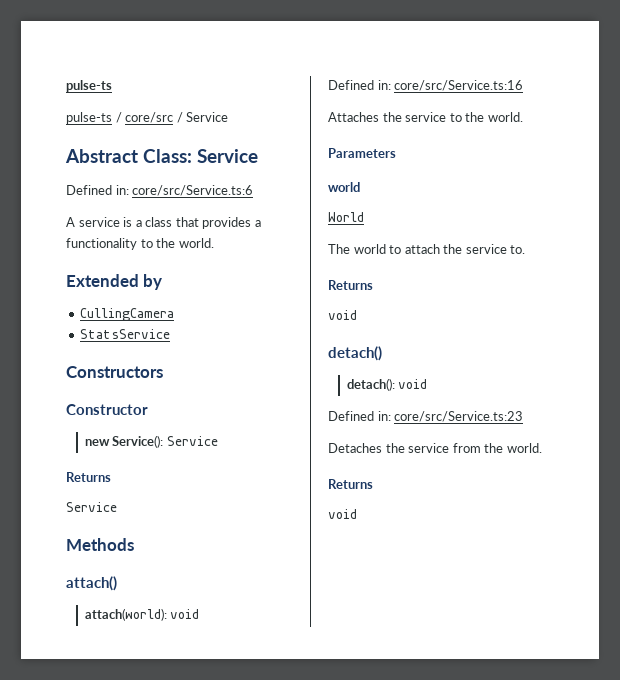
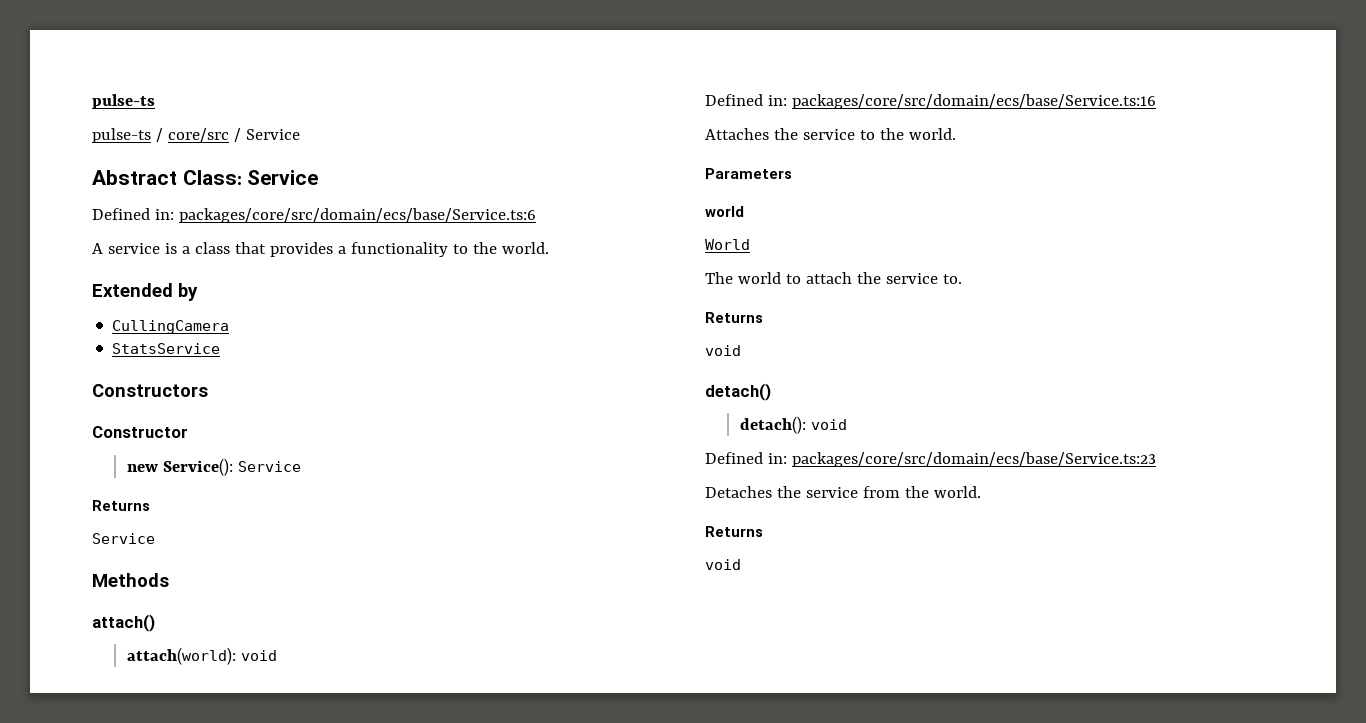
[132,185,254,196] core/src/Service.ts:6 -> [178,208,536,223] packages/core/src/domain/ecs/base/Service.ts:6
[394,80,524,91] core/src/Service.ts:16 -> [791,94,1156,109] packages/core/src/domain/ecs/base/Service.ts:16
[394,411,524,422] core/src/Service.ts:23 -> [791,452,1156,467] packages/core/src/domain/ecs/base/Service.ts:23

